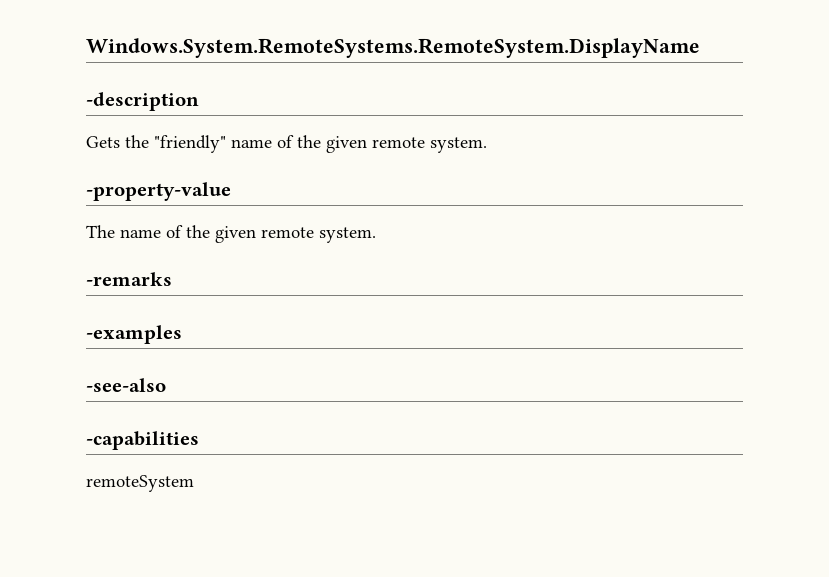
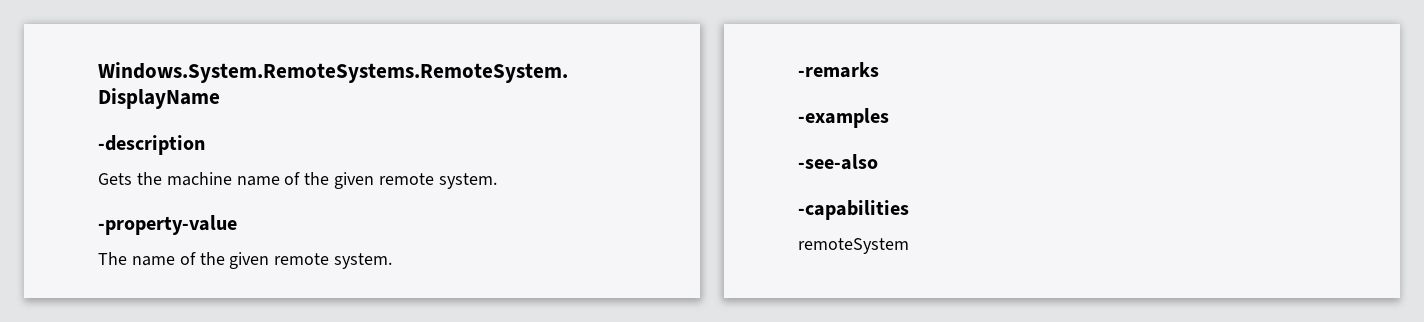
[154,135,226,153] "friendly" -> [166,172,232,186] machine

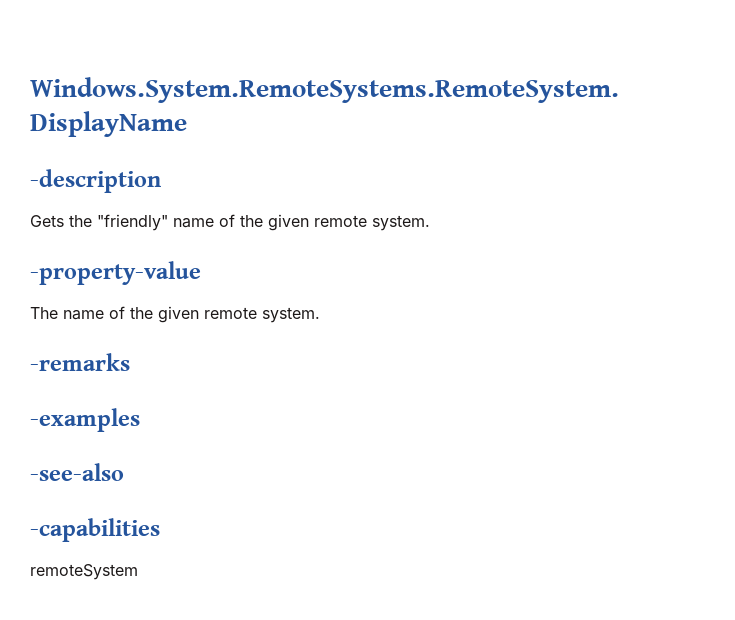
[166,172,232,186] machine -> [97,214,168,231] "friendly"

